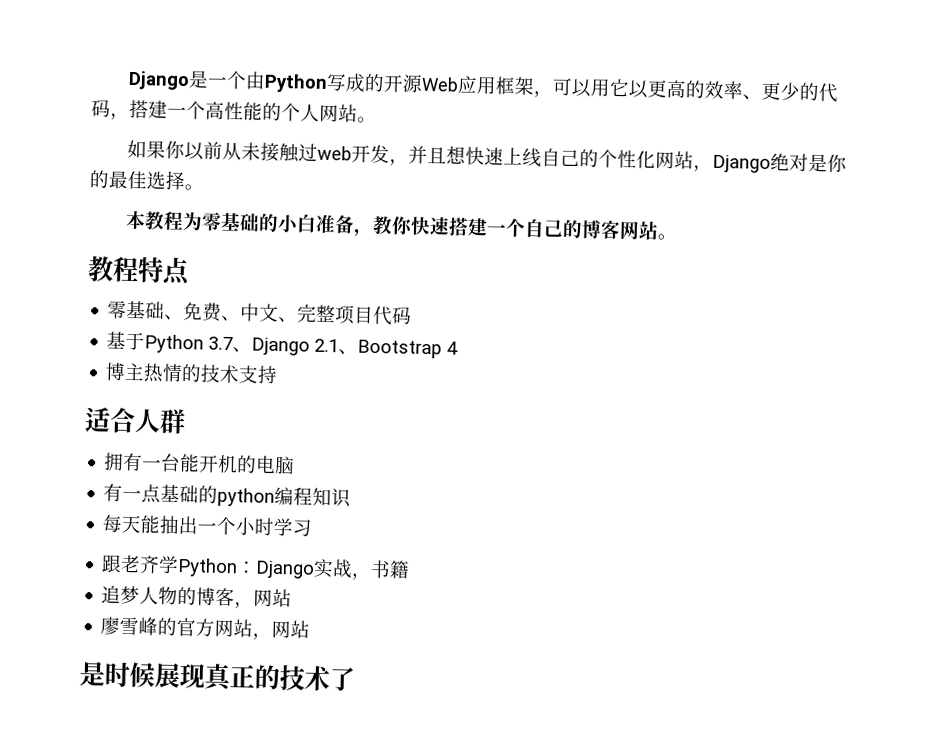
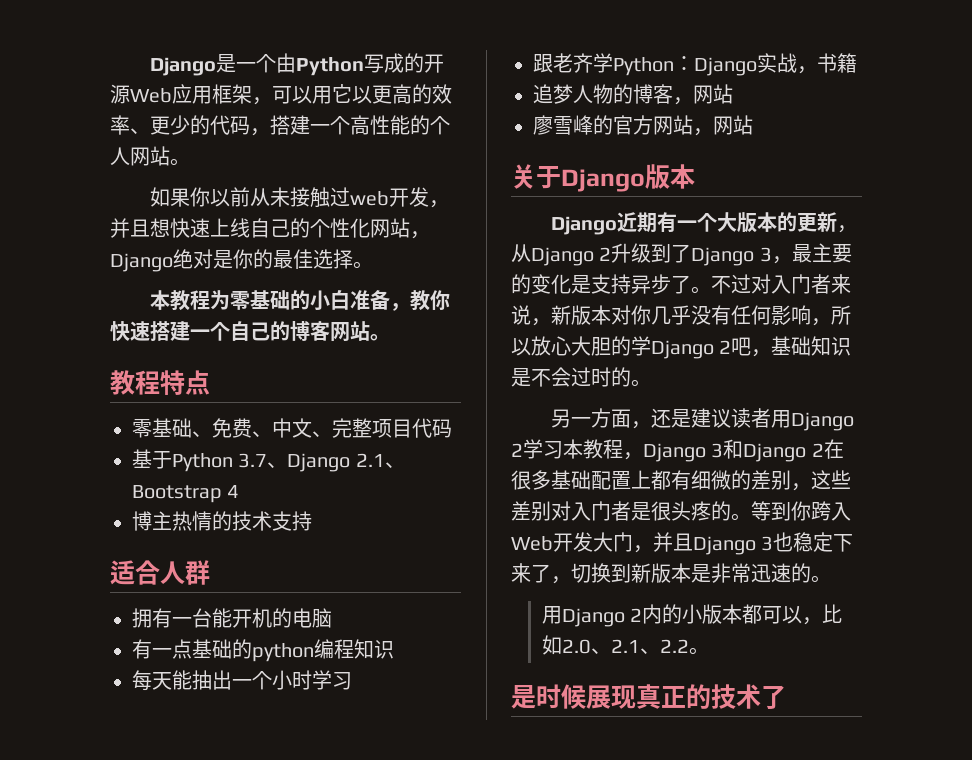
(311, 629) none -> [511,164,695,192] [551,212,858,235] [511,243,852,266] [511,274,851,294] [511,305,851,326] [511,336,852,359] [511,367,651,387] [551,408,855,431] [511,439,844,462] [511,470,851,491] [511,501,851,521] [511,532,854,555] [511,563,831,584] [541,604,843,627] [541,635,709,655] // 关于Django版本 // Django近期有一个大版本的更新，从Django 2升级到了Django 3，最主要的变化是支持异步了。不过对入门者来说，新版本对你几乎没有任何影响，所以放心大胆的学Django 2吧，基础知识是不会过时的。 // 另一方面，还是建议读者用Django 2学习本教程，Django 3和Django 2在很多基础配置上都有细微的差别，这些差别对入门者是很头疼的。等到你跨入Web开发大门，并且Django 3也稳定下来了，切换到新版本是非常迅速的。 // 用Django 2内的小版本都可以，比如2.0、2.1、2.2。

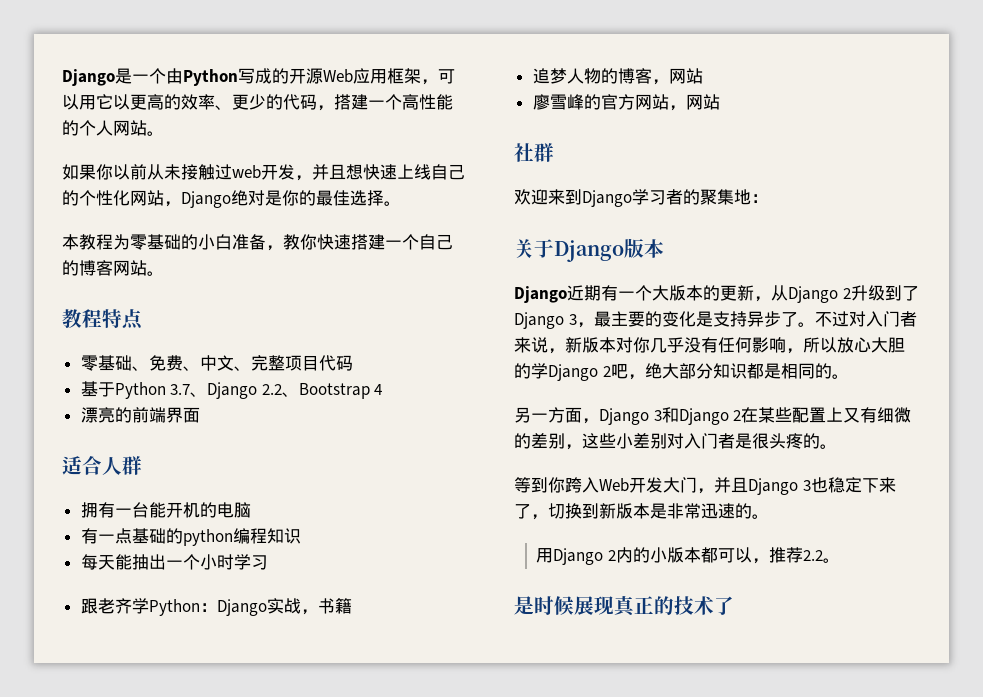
[355,453,385,467] 2.1 -> [261,384,282,395] 2.2
[132,511,312,531] 博主热情的技术支持 -> [80,407,200,423] 漂亮的前端界面
(753, 125) none -> [514,143,554,162] [514,189,768,207] // 社群 // 欢迎来到Django学习者的聚集地：
[771,336,852,356] [511,367,611,387] 基础知识是不会过时 -> [644,363,815,379] 绝大部分知识都是相同
[651,408,855,431] [511,439,643,460] 还是建议读者用Django 2学习本教程， -> (599, 421) none
[511,470,671,490] 很多基础配置上都 -> [758,407,861,423] 某些配置上又
(851, 479) none -> [616,433,633,449] 小
(751, 517) none -> (837, 446) //
[822,604,843,623] [541,635,660,655] 比如2.0、2.1、 -> [769,547,804,563] 推荐

